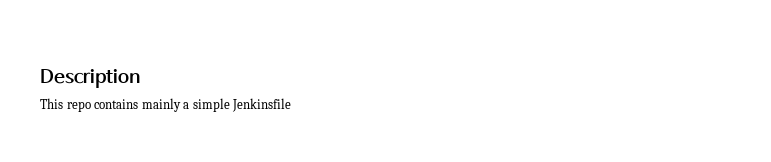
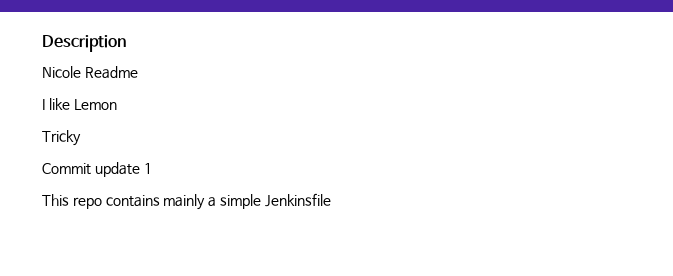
(140, 78) none -> [42,66,138,79] [42,98,117,110] [42,130,81,146] [42,162,152,177] // Nicole Readme // I like Lemon // Tricky // Commit update 1

